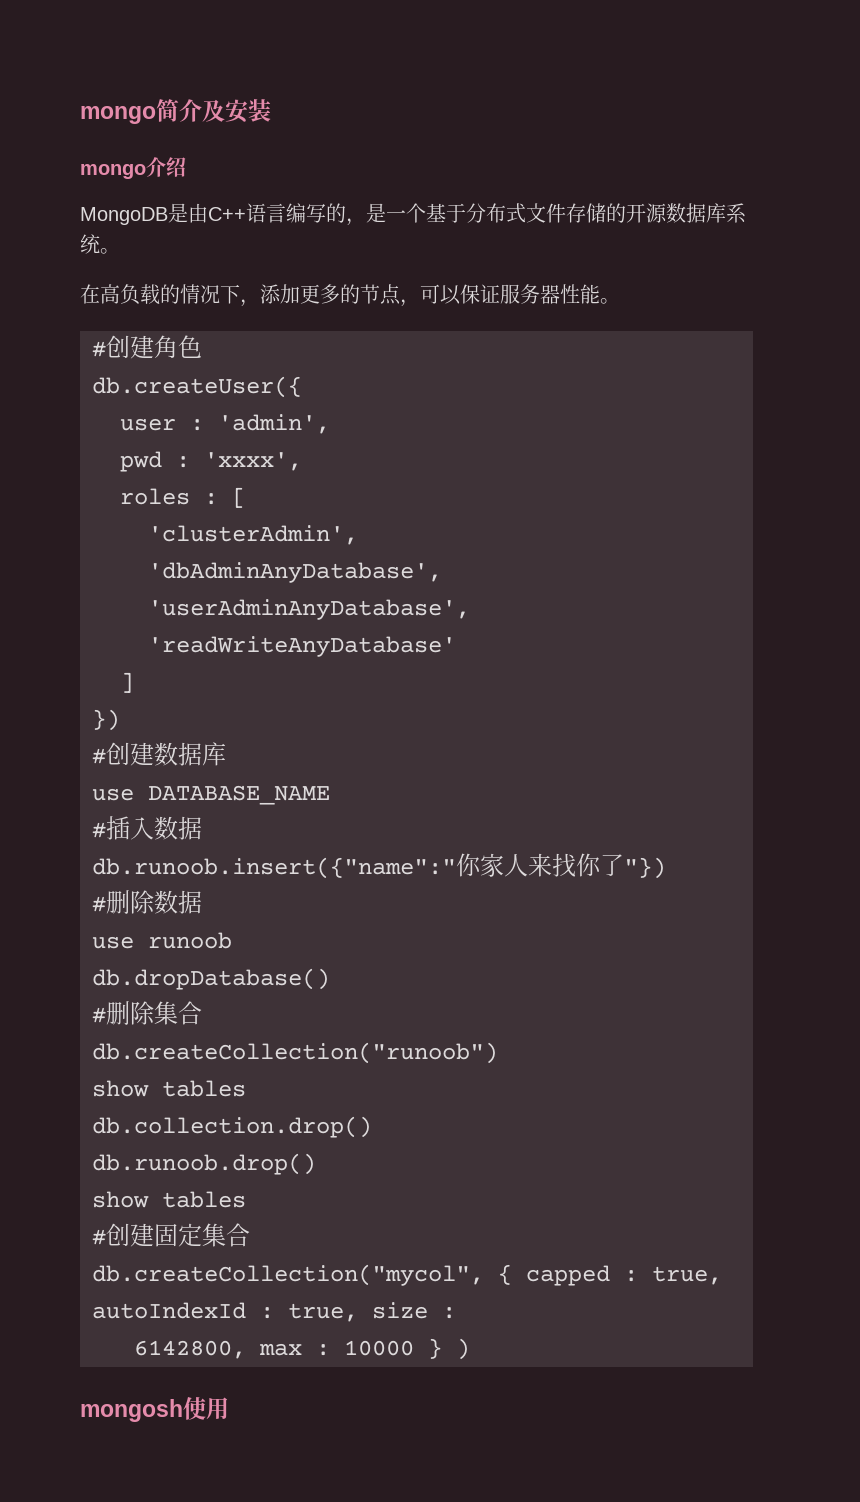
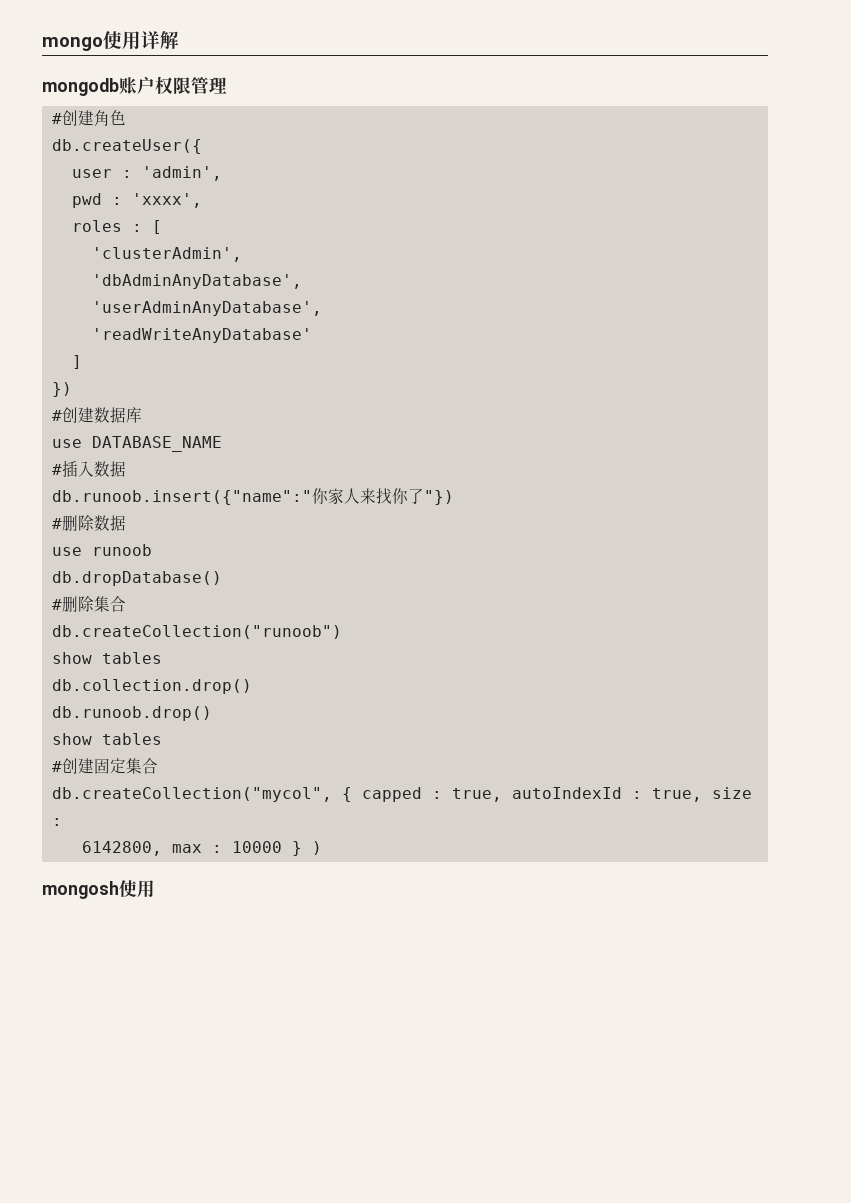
[80,99,271,124] [80,157,186,179] [80,203,746,226] [80,234,120,254] [80,284,620,307] mongo简介及安装 // mongo介绍 // MongoDB是由C++语言编写的，是一个基于分布式文件存储的开源数据库系统。 // 在高负载的情况下，添加更多的节点，可以保证服务器性能。 -> [42,31,179,51] [42,76,227,96] mongo使用详解 // mongodb账户权限管理

